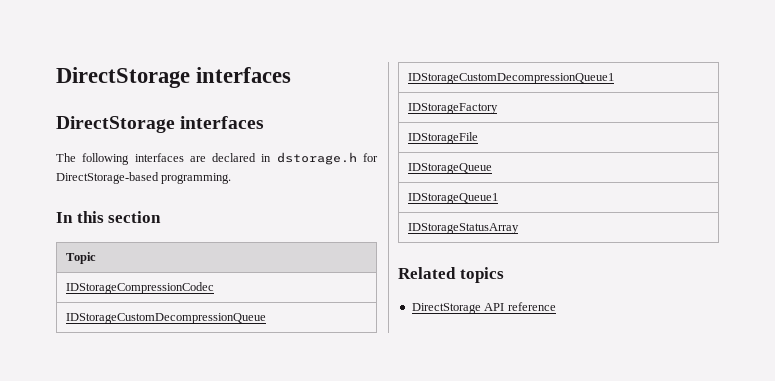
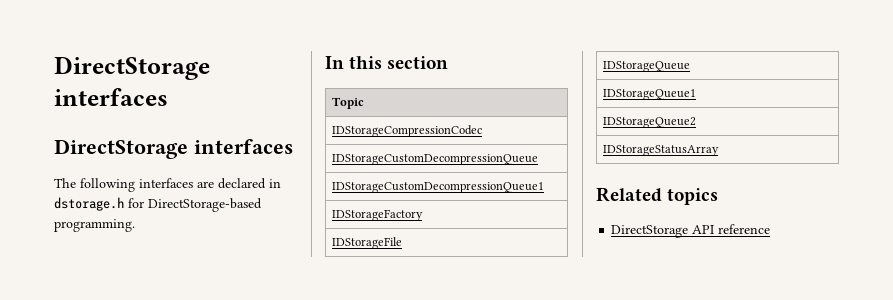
(498, 198) none -> [603,117,697,128] // IDStorageQueue2

